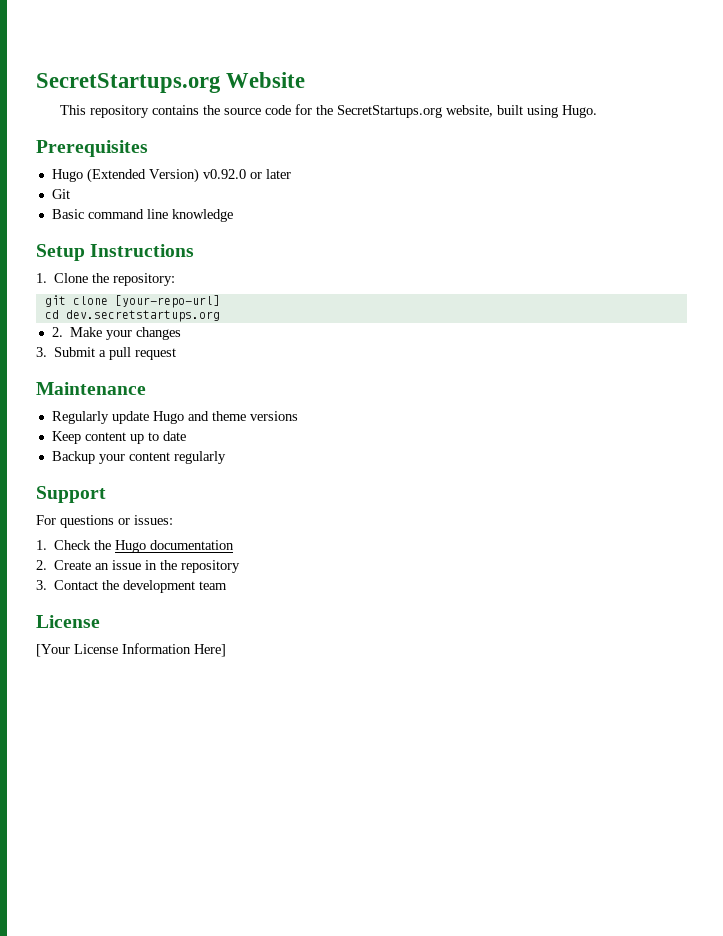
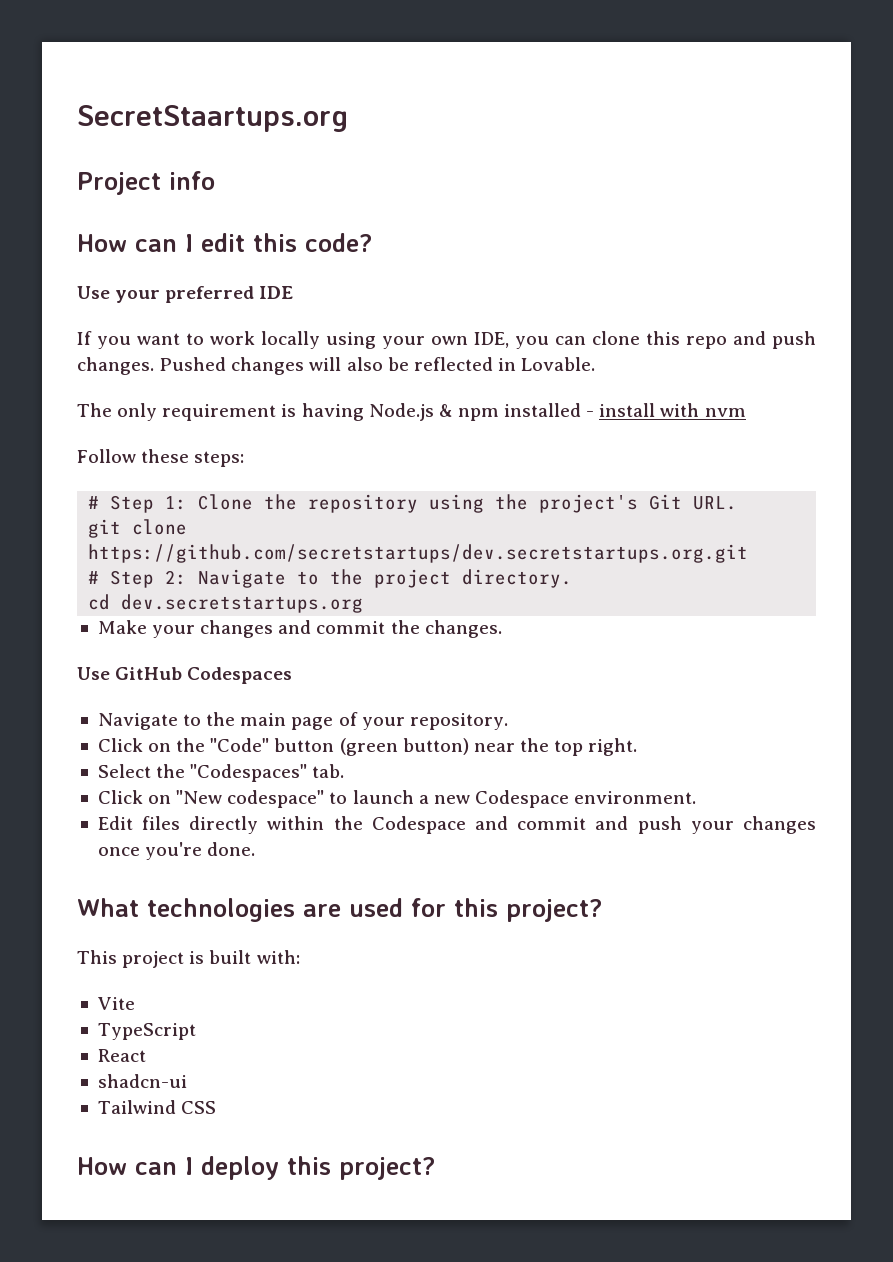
[36,72,306,93] [59,104,597,118] [36,140,148,157] [51,168,291,183] [51,189,70,199] [51,209,233,222] [36,244,195,261] [36,273,176,286] [44,295,220,308] SecretStartups.org Website // This repository contains the source code for the SecretStartups.org website, built using Hugo. // Prerequisites // Hugo (Extended Version) v0.92.0 or later // Git // Basic command line knowledge // Setup Instructions // 1. Clone the repository: // git clone [your-repo-url] -> [77,105,348,132] [77,171,215,195] [77,233,373,252] [77,286,294,303] [77,331,816,349] [77,357,596,375] [77,403,746,421] [77,449,245,467] [88,494,738,513] [88,519,188,538] [88,544,749,563] [88,569,573,588] SecretStaartups.org // Project info // How can I edit this code? // Use your preferred IDE // If you want to work locally using your own IDE, you can clone this repo and push changes. Pushed changes will also be reflected in Lovable. // The only requirement is having Node.js & npm installed - install with nvm // Follow these steps: // # Step 1: Clone the repository using the project's Git URL. // git clone https://github.com/secretstartups/dev.secretstartups.org.git // # Step 2: Navigate to the project directory.
[51,327,63,337] 2. -> (364, 603) none
[36,347,177,360] [36,382,146,395] [51,411,298,424] [51,431,186,444] [51,451,226,464] [36,486,106,503] [36,515,173,528] [36,540,235,553] [36,560,241,573] [36,580,228,593] [36,615,100,628] [36,643,226,657] // 3. Submit a pull request // Maintenance // Regularly update Hugo and theme versions // Keep content up to date // Backup your content regularly // Support // For questions or issues: // 1. Check the Hugo documentation // 2. Create an issue in the repository // 3. Contact the development team // License // [Your License Information Here] -> [278,620,502,638] [77,667,293,684] [97,712,508,730] [97,738,638,756] [97,764,345,782] [97,790,697,808] [97,816,817,834] [97,842,256,860] [77,898,603,922] [77,950,300,968] [97,997,135,1010] [97,1023,196,1040] [97,1049,146,1062] [97,1074,187,1088] [97,1100,217,1114] [77,1156,436,1180] and commit the changes. // Use GitHub Codespaces // Navigate to the main page of your repository. // Click on the "Code" button (green button) near the top right. // Select the "Codespaces" tab. // Click on "New codespace" to launch a new Codespace environment. // Edit files directly within the Codespace and commit and push your changes once you're done. // What technologies are used for this project? // This project is built with: // Vite // TypeScript // React // shadcn-ui // Tailwind CSS // How can I deploy this project?

